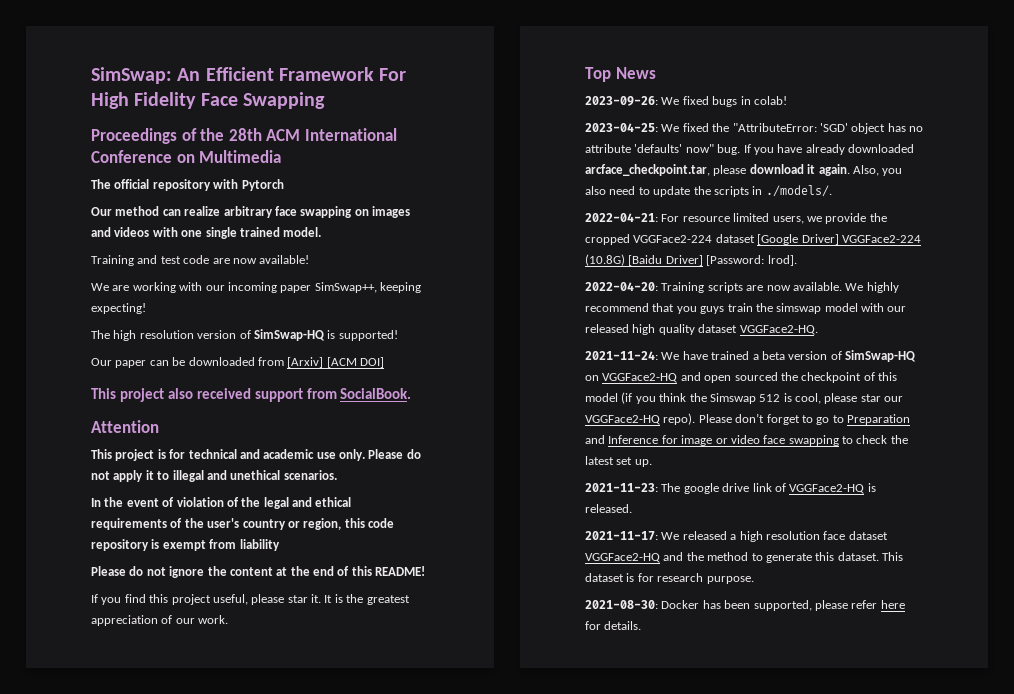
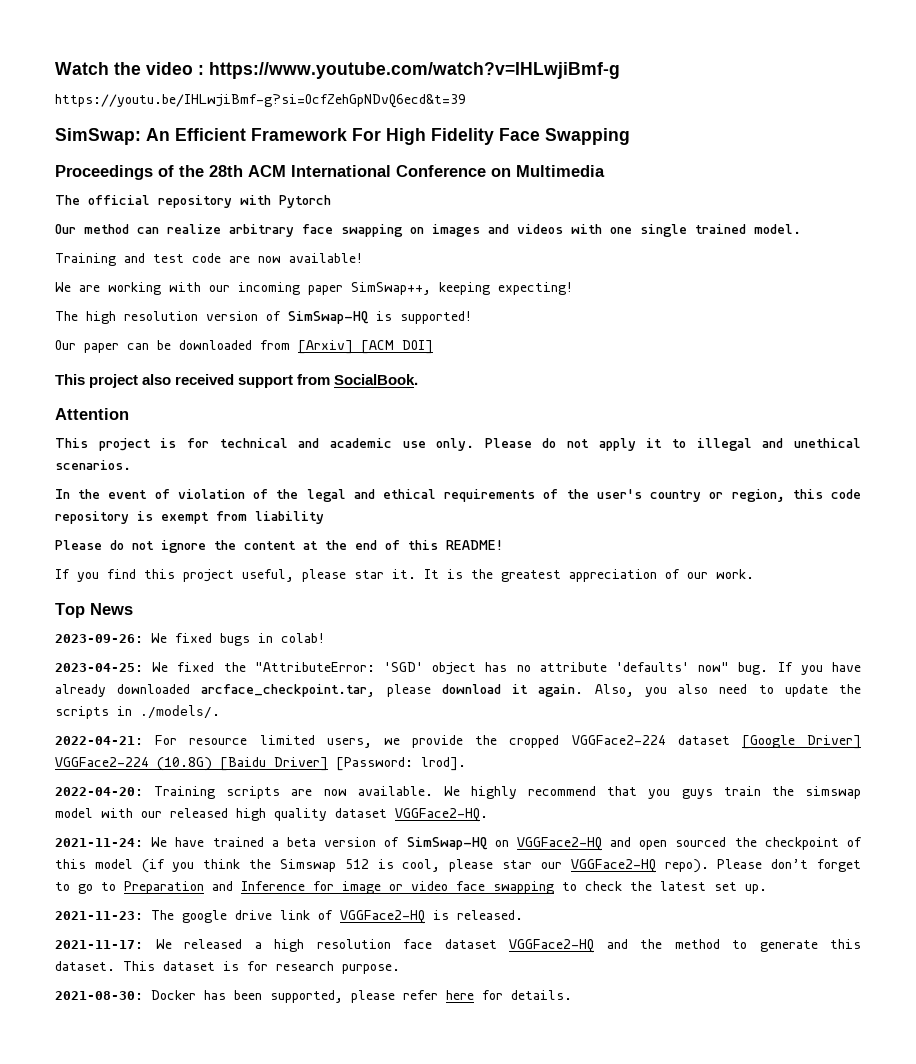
(91, 75) none -> [55,62,620,79] [55,94,466,108] Watch the video : https://www.youtube.com/watch?v=IHLwjiBmf-g // https://youtu.be/IHLwjiBmf-g?si=OcfZehGpNDvQ6ecd&t=39 //

